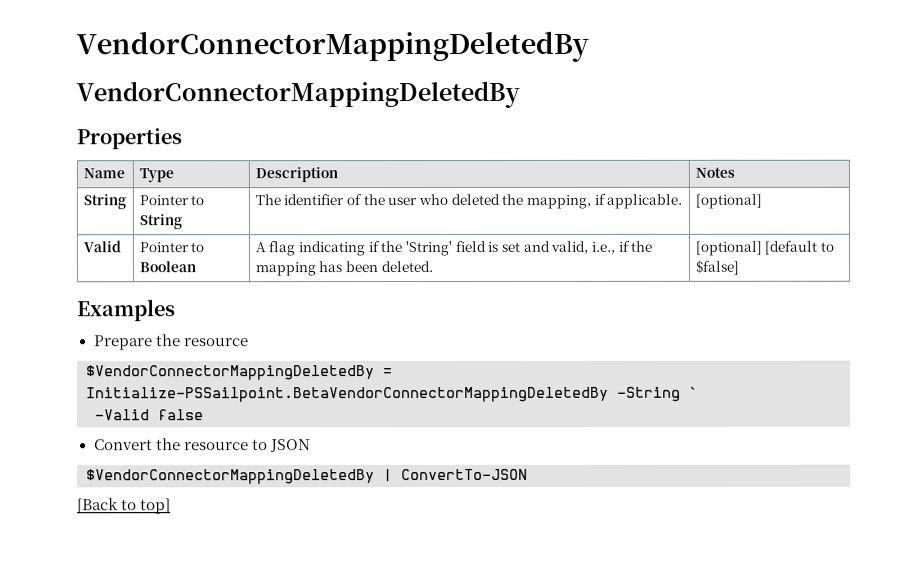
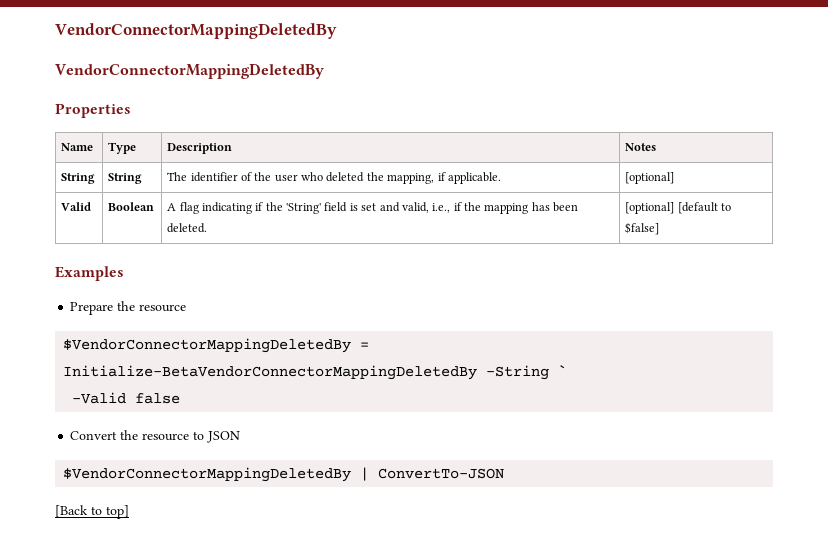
[138,195,205,206] Pointer to -> (96, 178) none
[138,242,205,253] Pointer to -> (92, 206) none
[86,386,609,403] Initialize-PSSailpoint.BetaVendorConnectorMappingDeletedBy -> [63,365,478,380] Initialize-BetaVendorConnectorMappingDeletedBy

